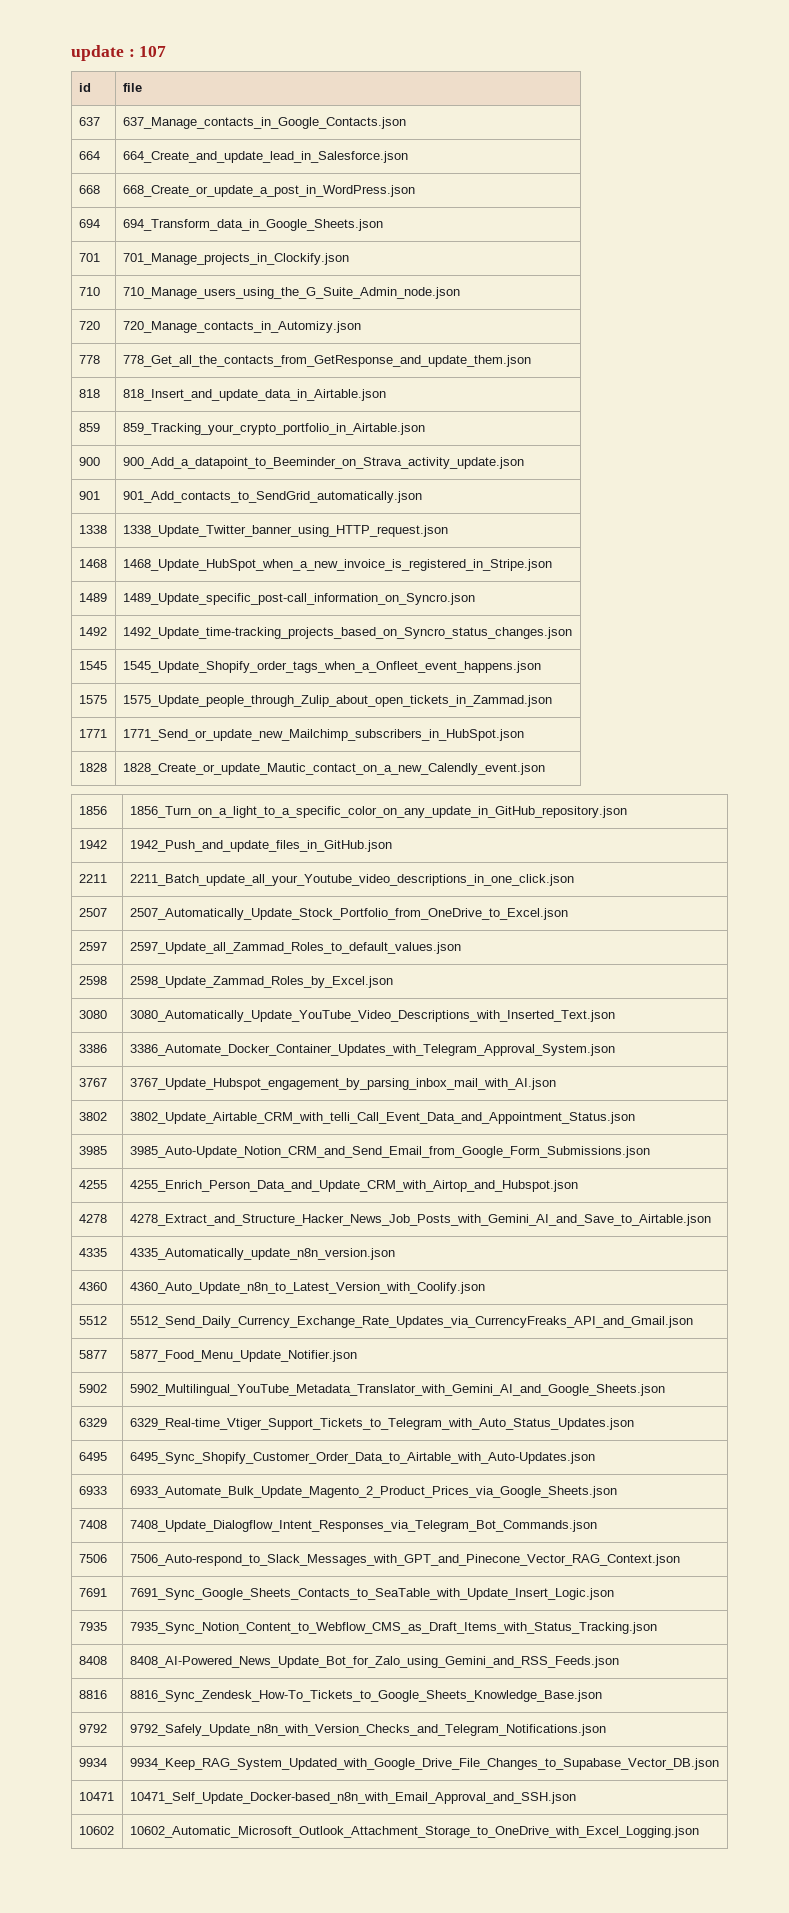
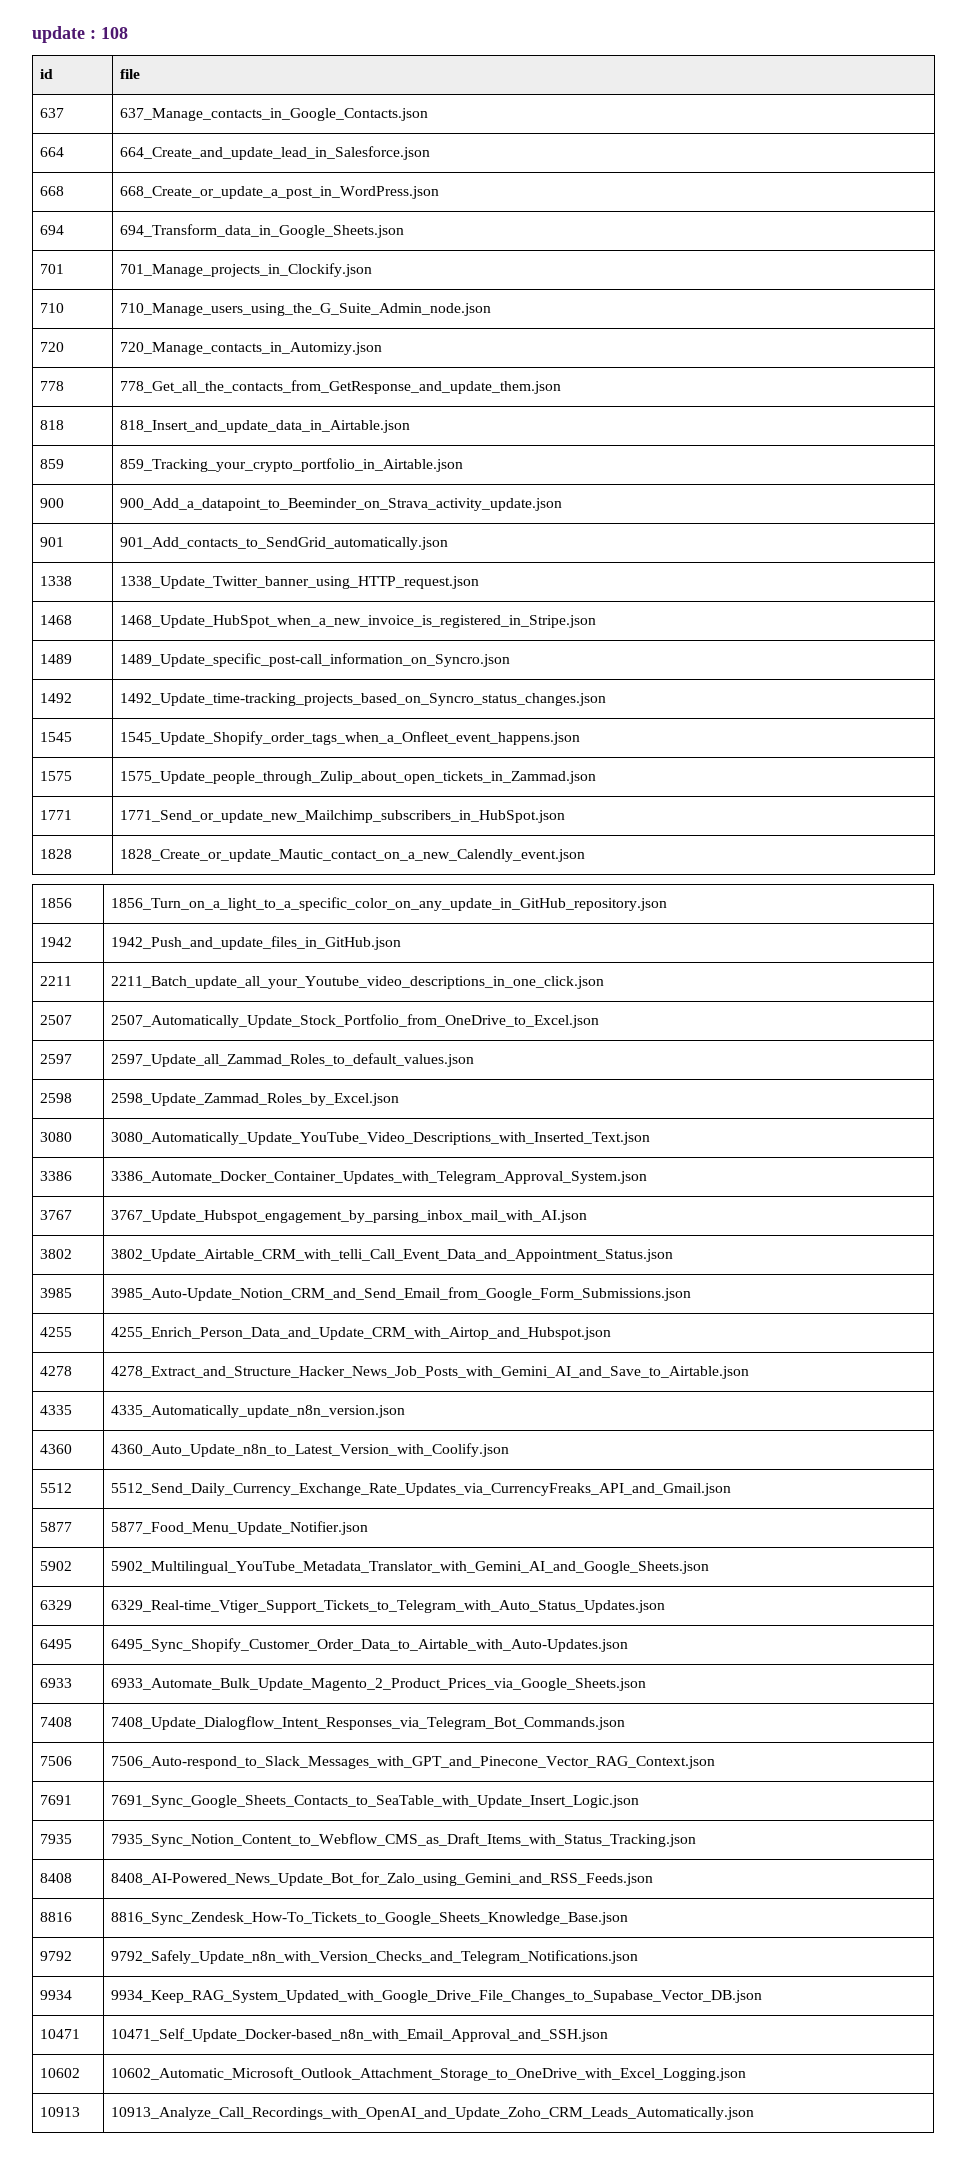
[139,46,167,57] 107 -> [101,27,128,39] 108
(699, 1832) none -> [40,2107,81,2117] [111,2107,755,2120] // 10913 | 10913_Analyze_Call_Recordings_with_OpenAI_and_Update_Zoho_CRM_Leads_Automatically.json

